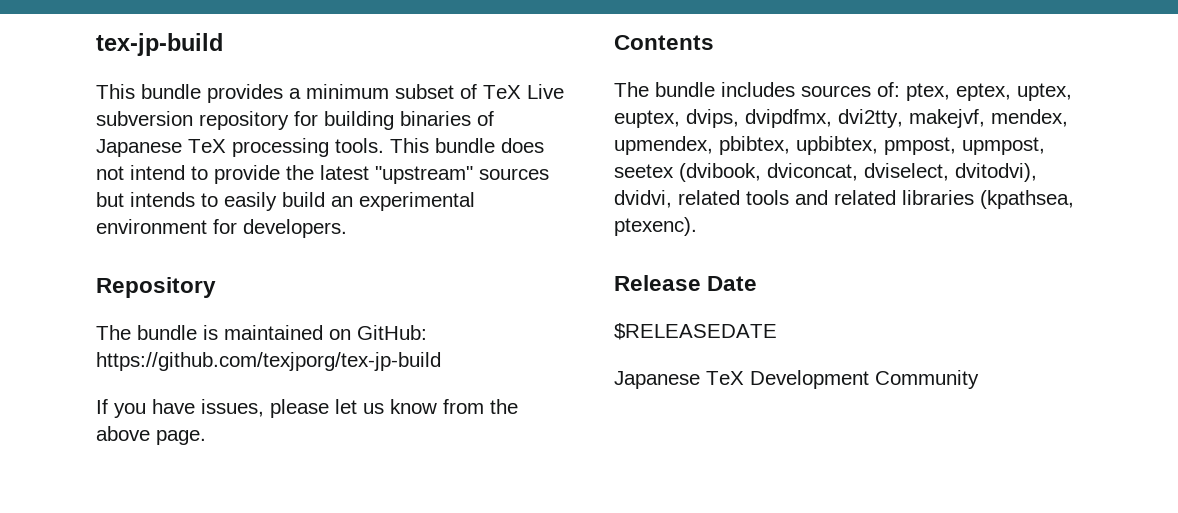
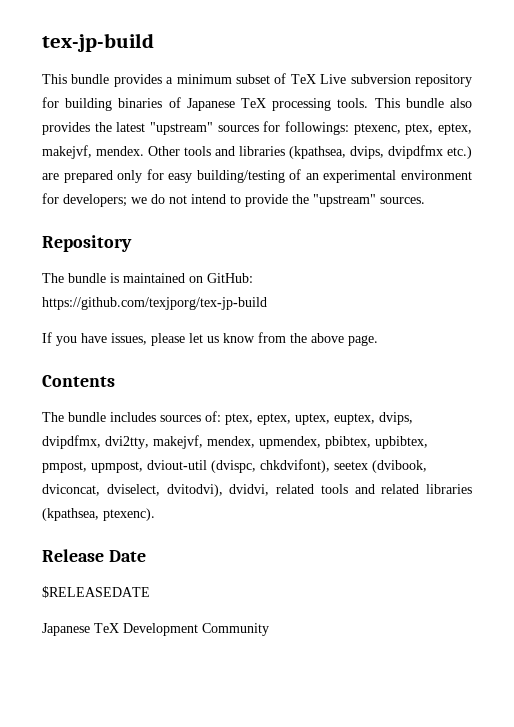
[501,138,544,153] does -> [449,98,472,108] [42,121,473,135] [42,145,472,159] [42,169,472,183] [42,193,165,207] also provides the latest "upstream" sources for followings: ptexenc, ptex, eptex, makejvf, mendex. Other tools and libraries (kpathsea, dvips, dvipdfmx etc.) are prepared only for easy building/testing of an experimental environment for developers; we do
[320,165,549,184] [96,192,475,211] [96,219,347,238] latest "upstream" sources but intends to easily build an experimental environment for developers. -> [313,194,425,207] "upstream" sources.
(1045, 146) none -> [147,459,330,473] dviout-util (dvispc, chkdvifont),

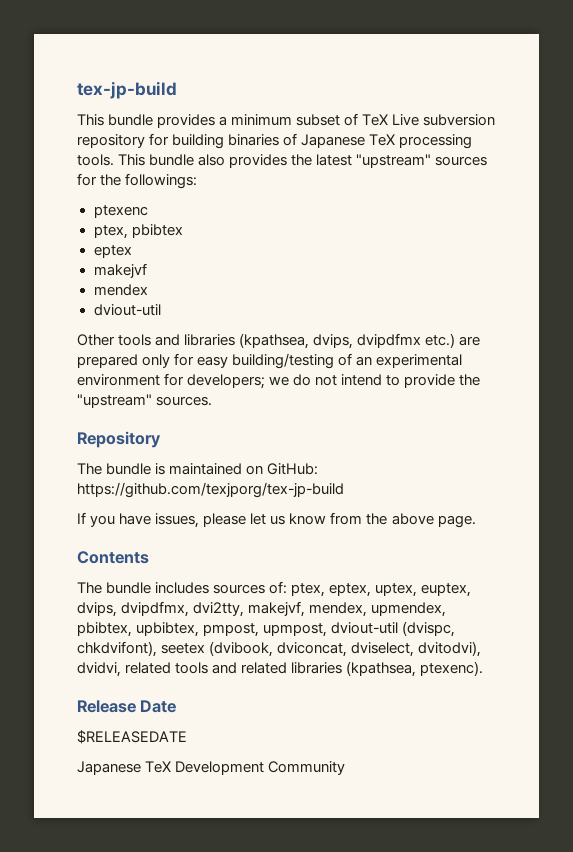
(281, 126) none -> [100,174,122,186] the
[353,123,473,135] [42,145,144,159] ptexenc, ptex, eptex, makejvf, mendex. -> [93,205,148,218] [93,224,183,239] [93,245,132,258] [93,263,147,278] [93,284,148,296] [93,304,161,316] // ptexenc // ptex, pbibtex // eptex // makejvf // mendex // dviout-util //

